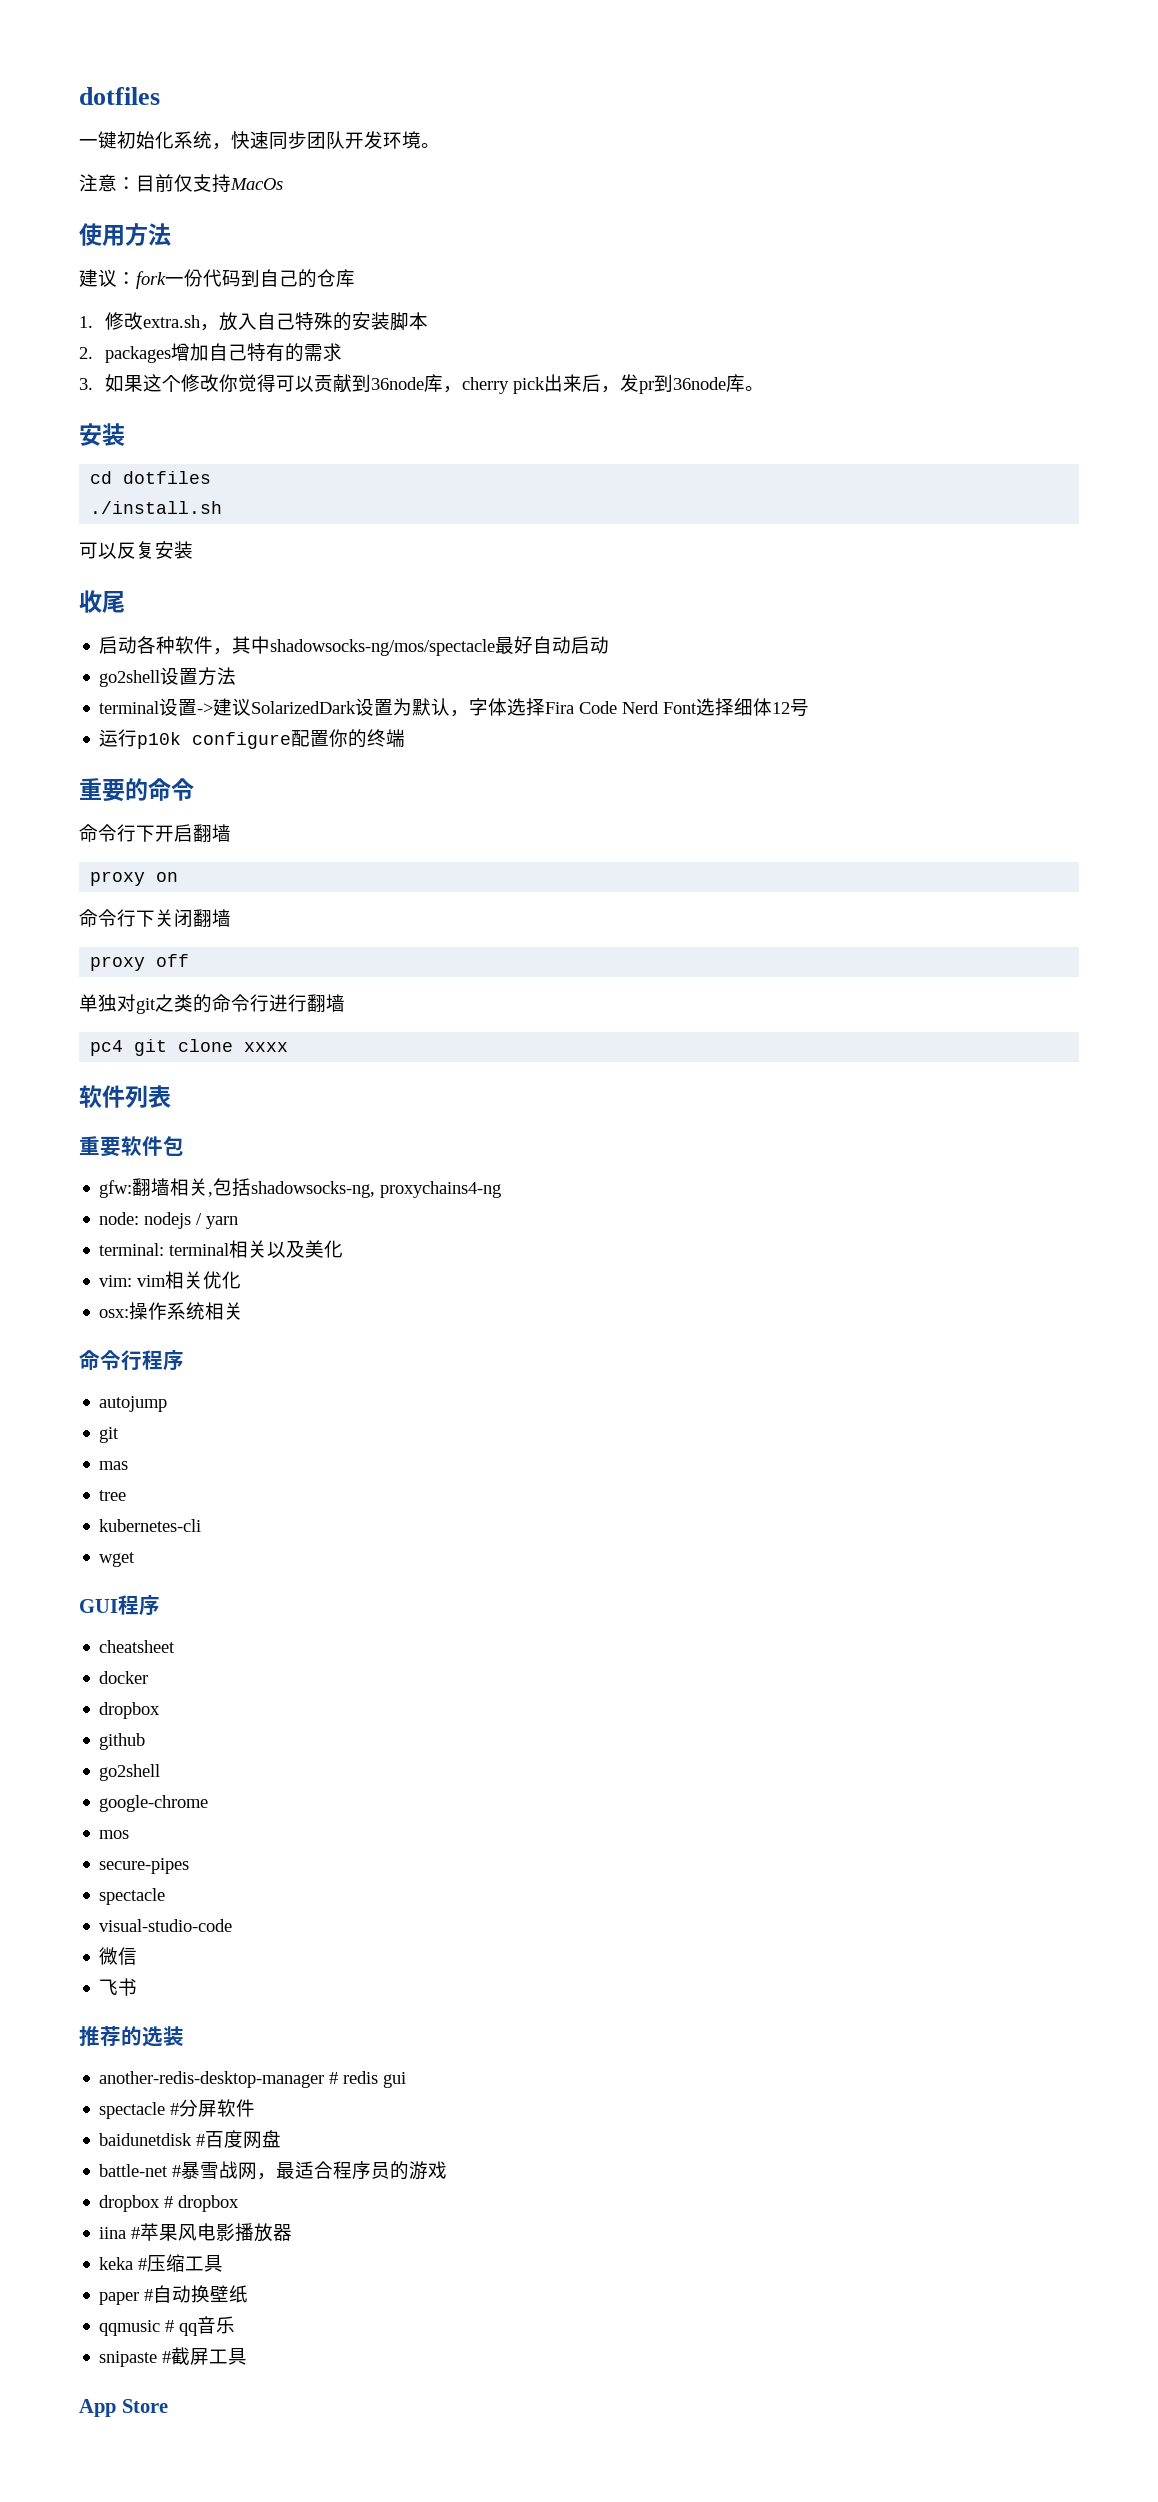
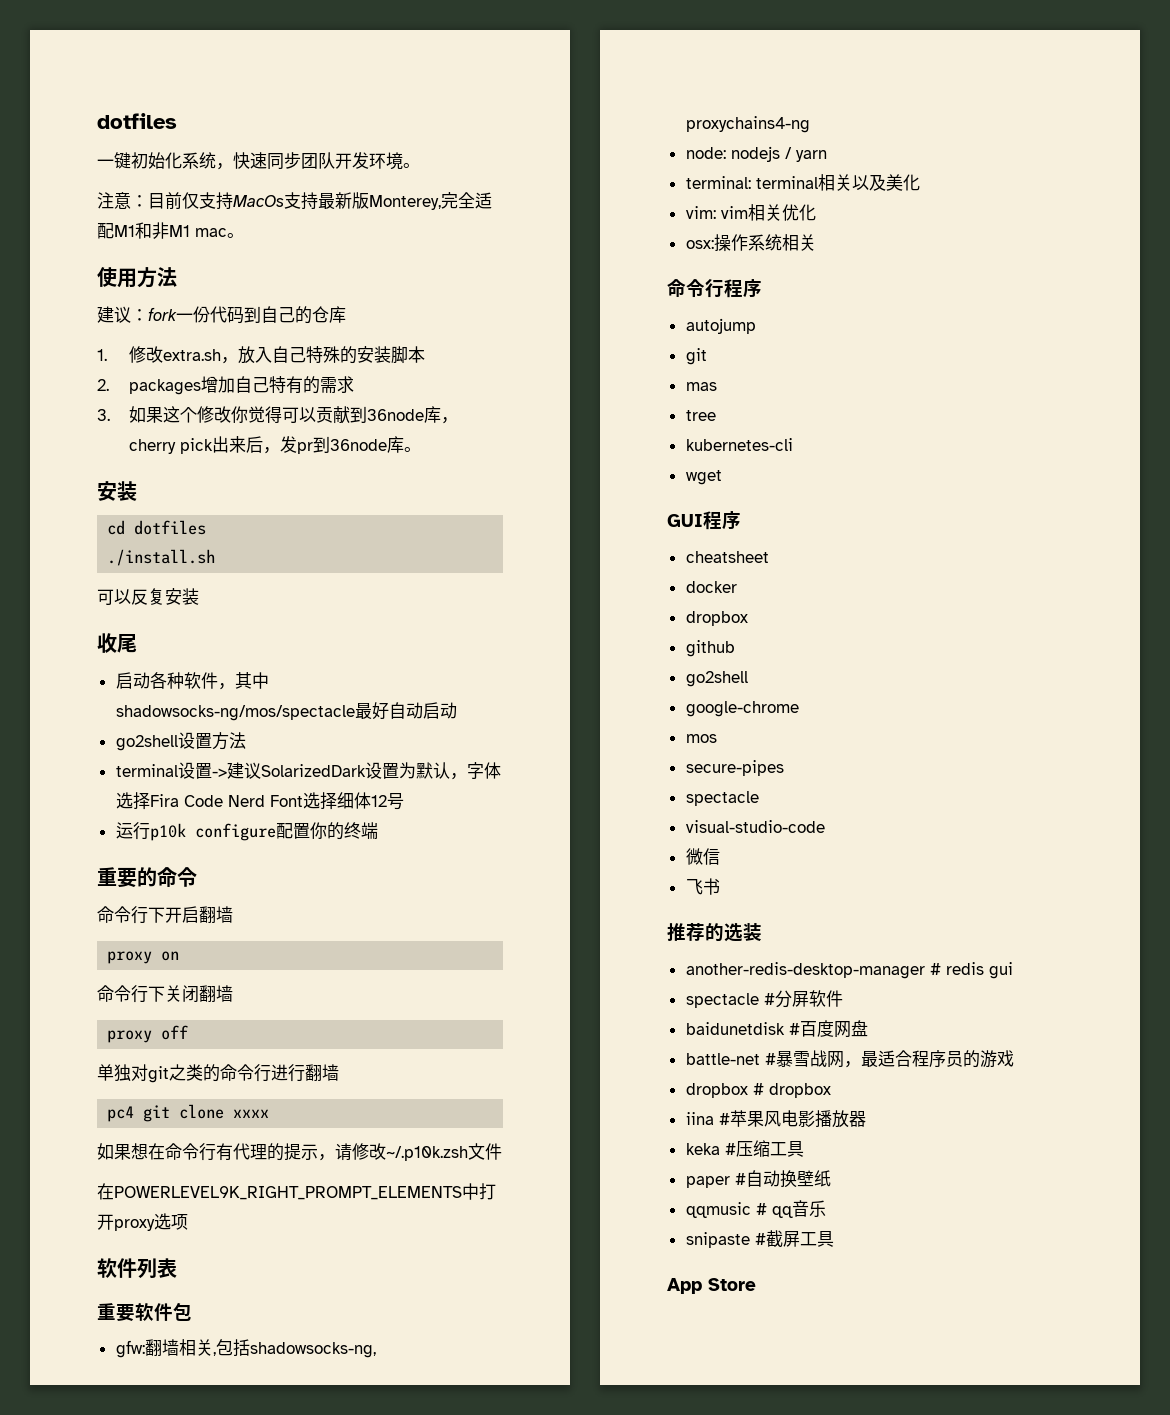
(283, 184) none -> [284,192,492,210] [97,222,244,239] 支持最新版Monterey,完全适配M1和非M1 mac。
(289, 1047) none -> [97,1143,502,1161] [97,1183,496,1200] [97,1213,188,1231] // 如果想在命令行有代理的提示，请修改~/.p10k.zsh文件 // 在POWERLEVEL9K_RIGHT_PROMPT_ELEMENTS中打开proxy选项

